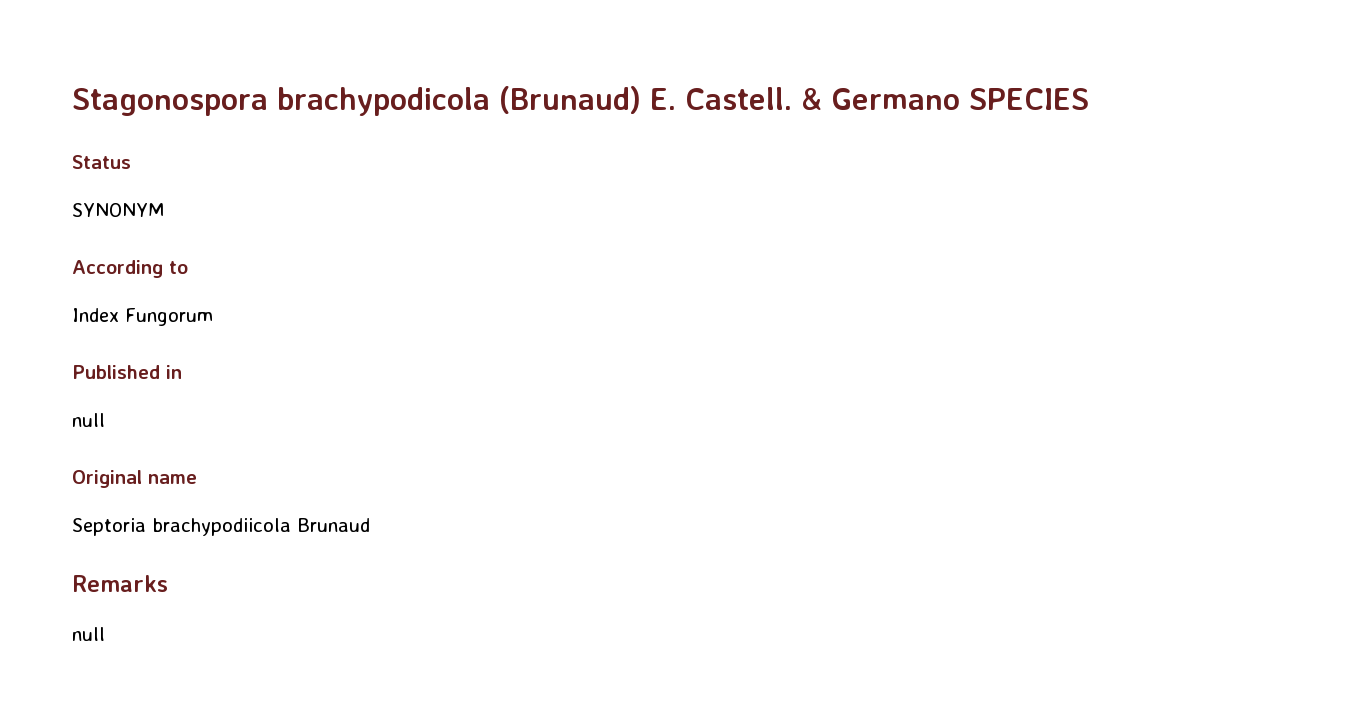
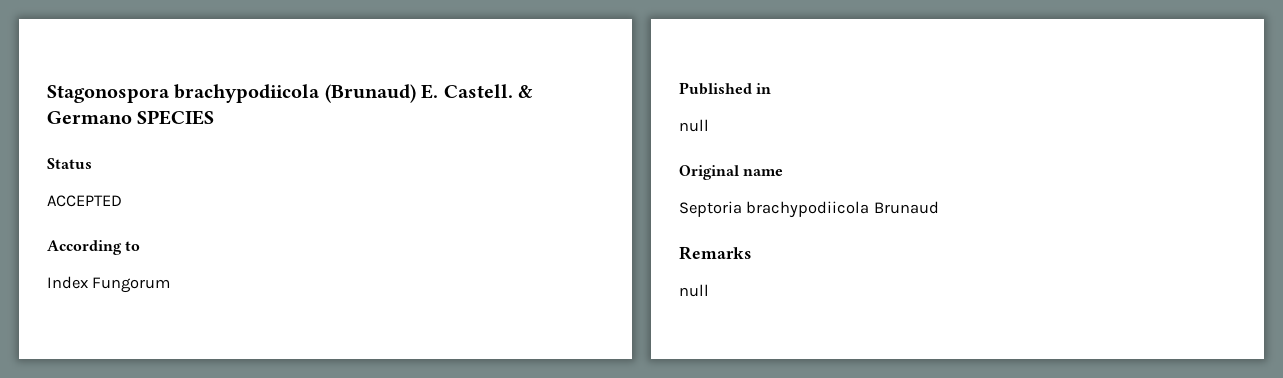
[277,87,490,116] brachypodicola -> [174,84,321,103] brachypodiicola
[72,203,165,217] SYNONYM -> [47,195,122,207] ACCEPTED

